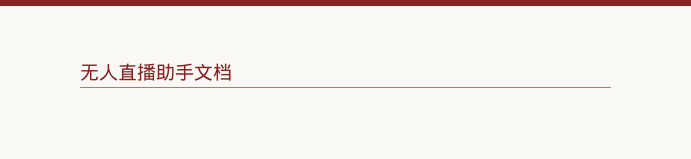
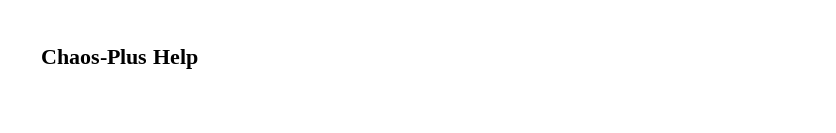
[80,63,232,81] 无人直播助手文档 -> [41,49,198,69] Chaos-Plus Help

